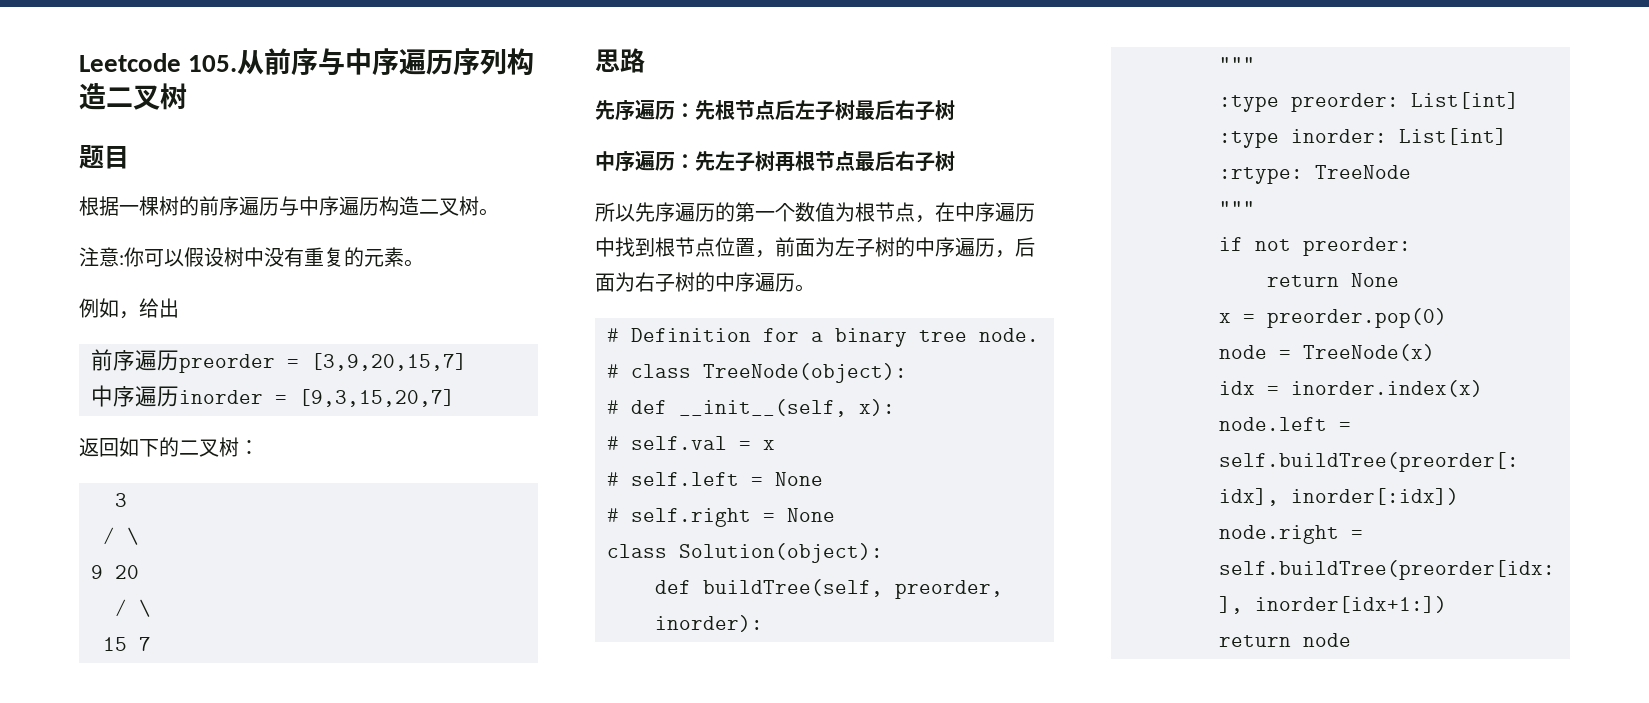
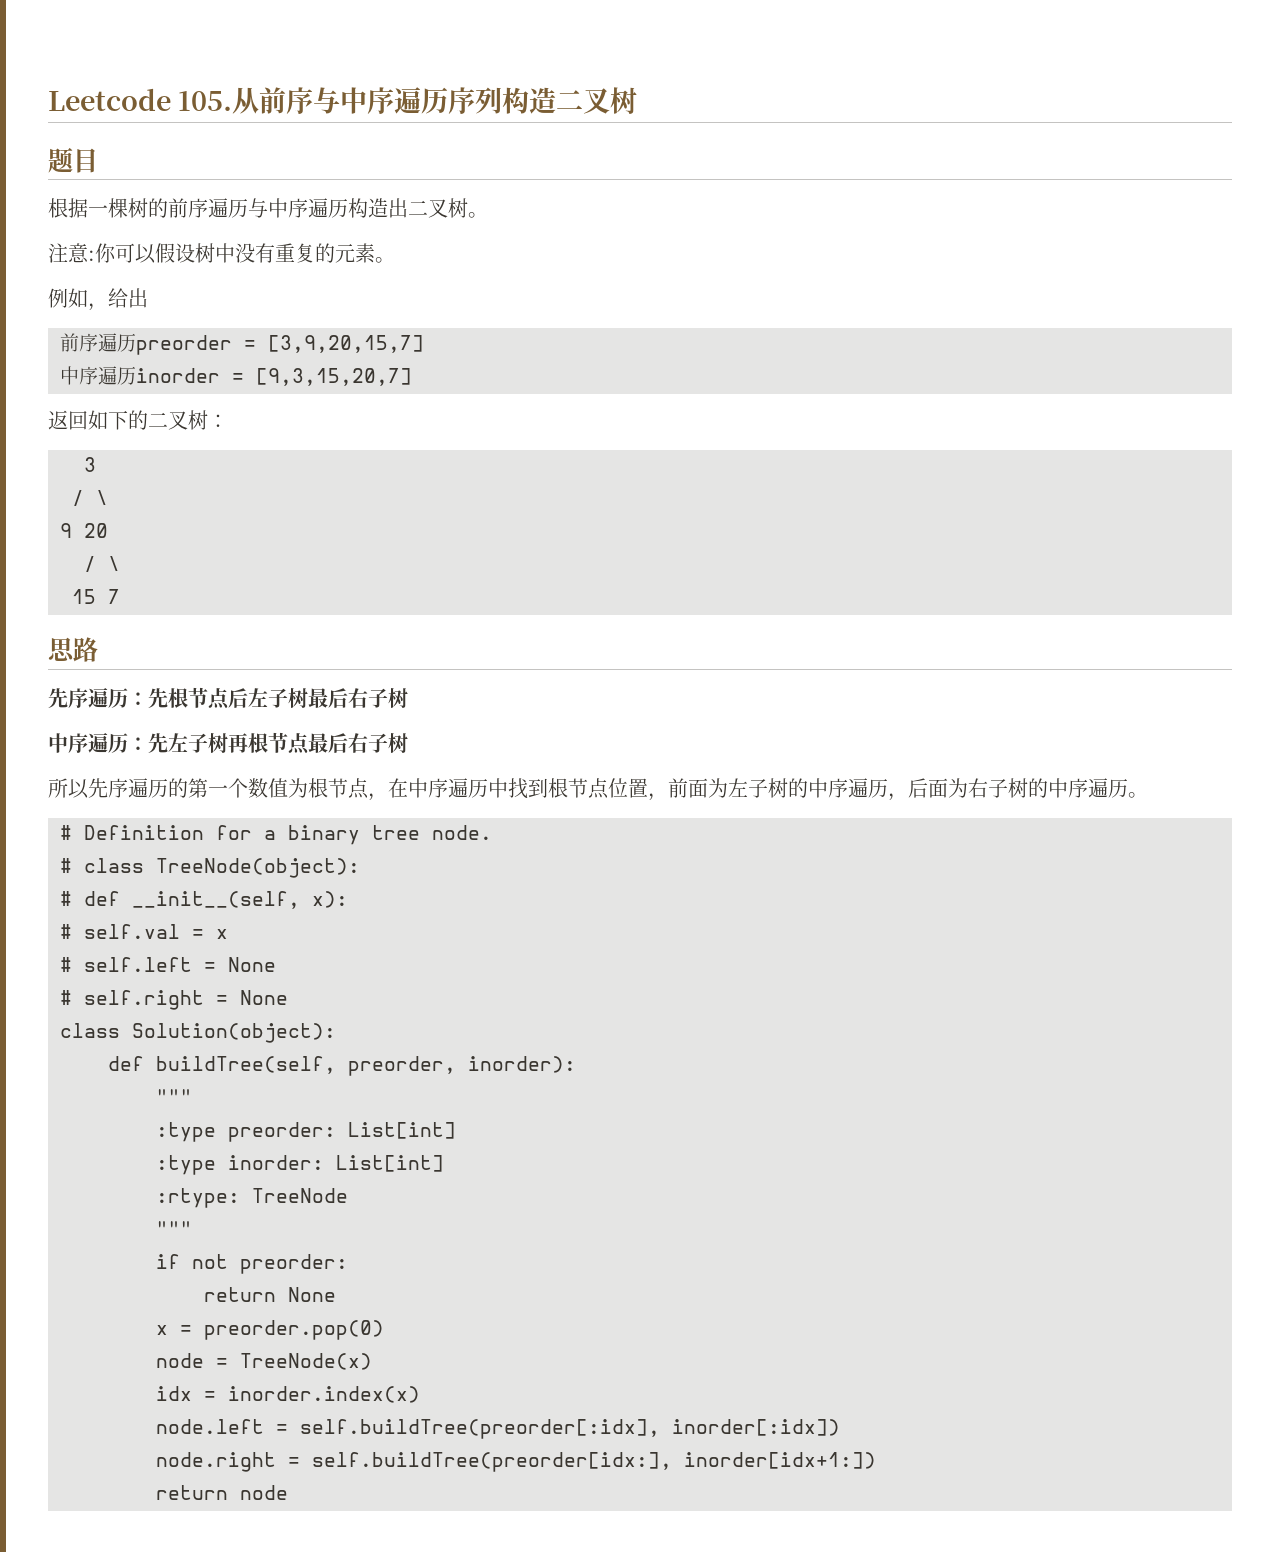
(419, 206) none -> [388,198,408,218] 出

